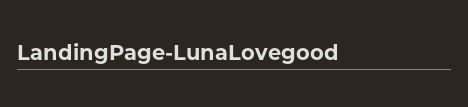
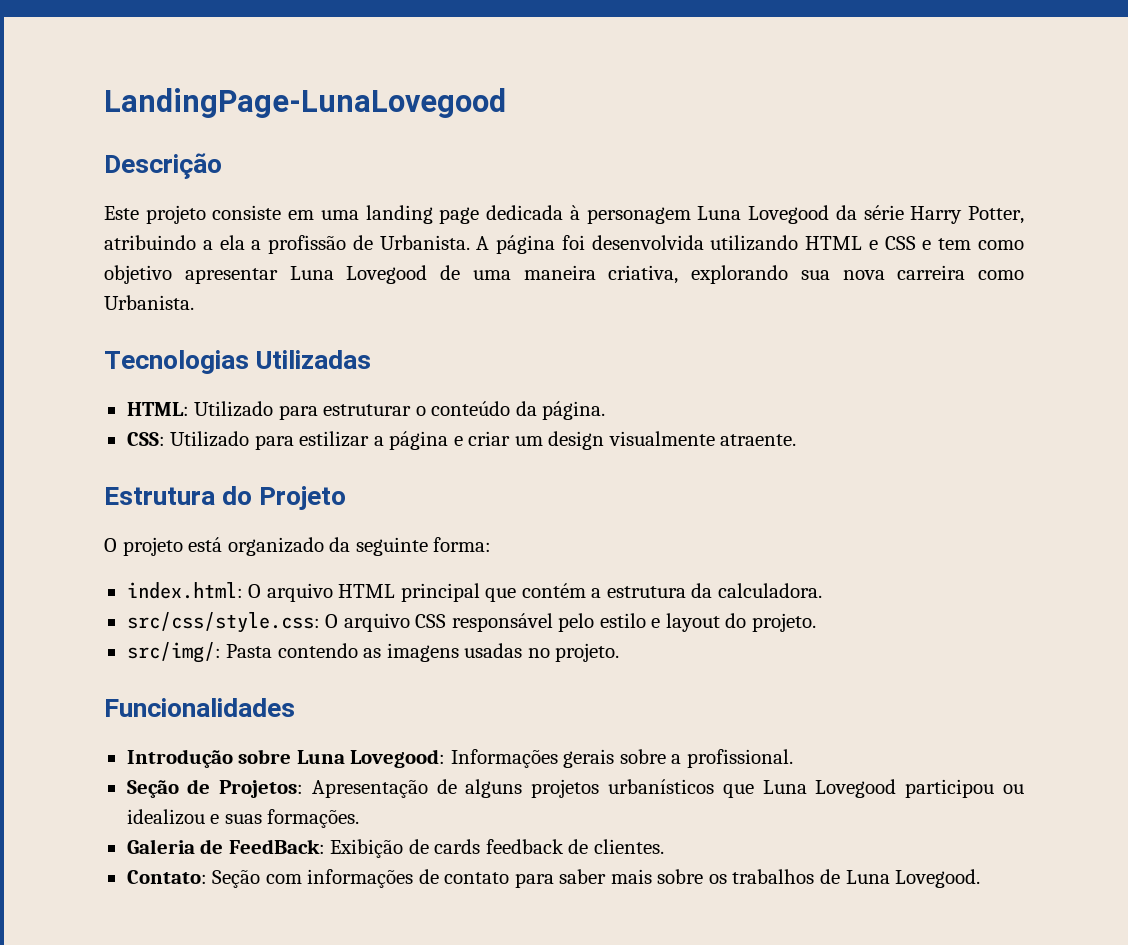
(339, 53) none -> [104,153,222,179] [104,205,1025,224] [104,235,1024,254] [104,265,1024,284] [104,295,194,310] [104,350,372,374] [126,401,606,420] [126,431,797,450] [104,486,347,510] [104,537,492,556] [126,582,822,602] [126,612,816,633] [126,642,620,663] [104,698,295,717] [126,749,793,768] [126,779,1025,798] [126,809,360,828] [126,839,664,858] [126,869,981,888] // Descrição // Este projeto consiste em uma landing page dedicada à personagem Luna Lovegood da série Harry Potter, atribuindo a ela a profissão de Urbanista. A página foi desenvolvida utilizando HTML e CSS e tem como objetivo apresentar Luna Lovegood de uma maneira criativa, explorando sua nova carreira como Urbanista. // Tecnologias Utilizadas // HTML: Utilizado para estruturar o conteúdo da página. // CSS: Utilizado para estilizar a página e criar um design visualmente atraente. // Estrutura do Projeto // O projeto está organizado da seguinte forma: // index.html: O arquivo HTML principal que contém a estrutura da calculadora. // src/css/style.css: O arquivo CSS responsável pelo estilo e layout do projeto. // src/img/: Pasta contendo as imagens usadas no projeto. // Funcionalidades // Introdução sobre Luna Lovegood: Informações gerais sobre a profissional. // Seção de Projetos: Apresentação de alguns projetos urbanísticos que Luna Lovegood participou ou idealizou e suas formações. // Galeria de FeedBack: Exibição de cards feedback de clientes. // Contato: Seção com informações de contato para saber mais sobre os trabalhos de Luna Lovegood.

